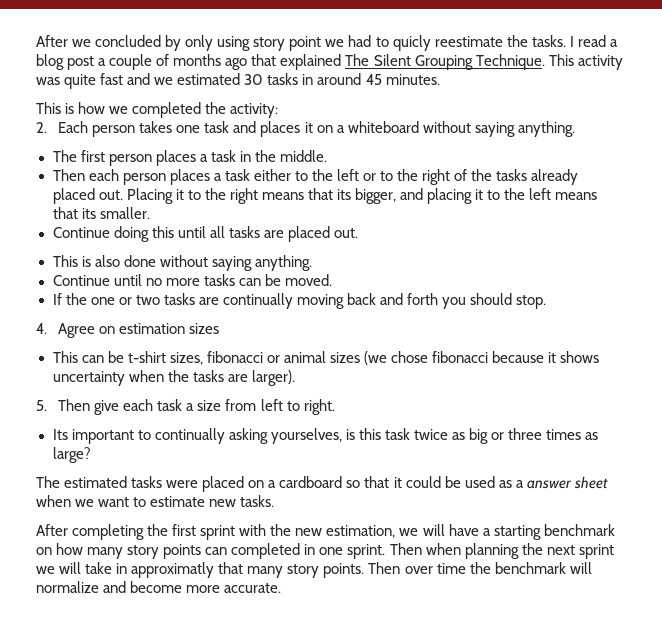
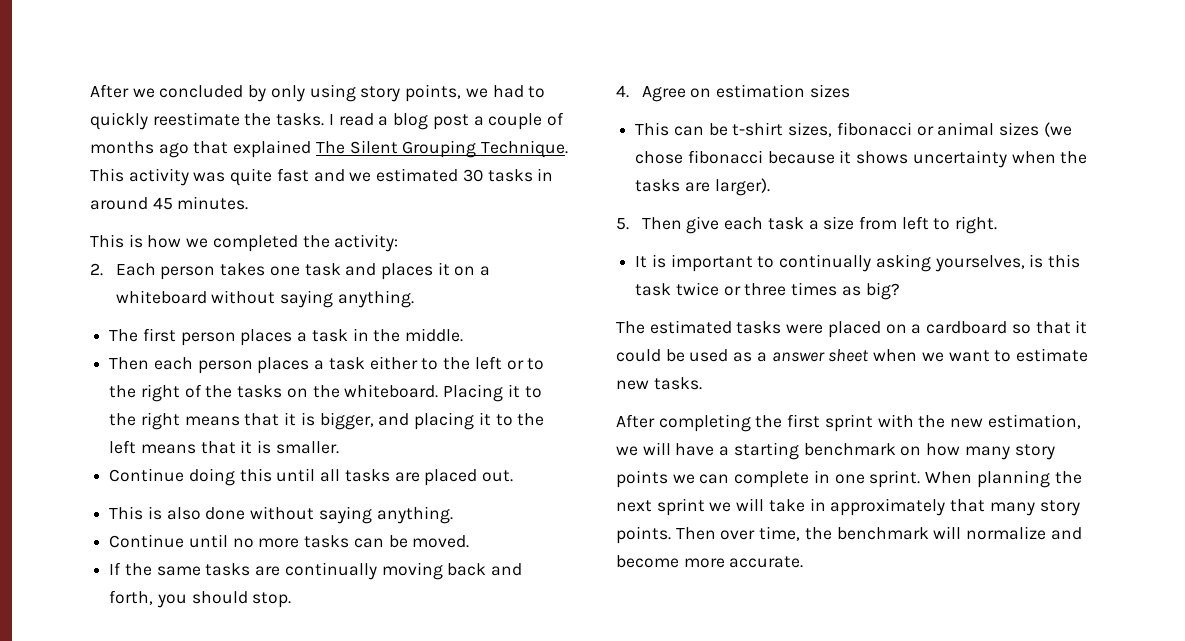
[289,36,322,51] point -> [405,84,462,102] points,
[392,35,431,51] quicly -> [90,112,148,130] quickly
[531,169,579,185] [52,188,123,204] already placed out. -> [286,384,439,398] on the whiteboard.
[336,189,351,200] its -> [284,412,315,426] it is
[81,208,96,219] its -> [240,440,272,454] it is
[90,295,160,305] one or two -> [156,566,201,576] same
[407,293,439,305] forth -> [109,590,154,605] forth,
[52,429,68,440] Its -> [635,254,666,268] It is
[452,428,489,444] as big -> (719, 289) none
[52,447,91,463] large? -> [865,282,900,300] big?
[205,543,301,559] can completed -> [672,471,810,488] we can complete
[389,543,461,555] Then when -> [925,471,973,484] When
[131,562,215,578] approximatly -> [830,498,946,516] approximately
[436,563,466,574] time -> [759,526,801,541] time,

